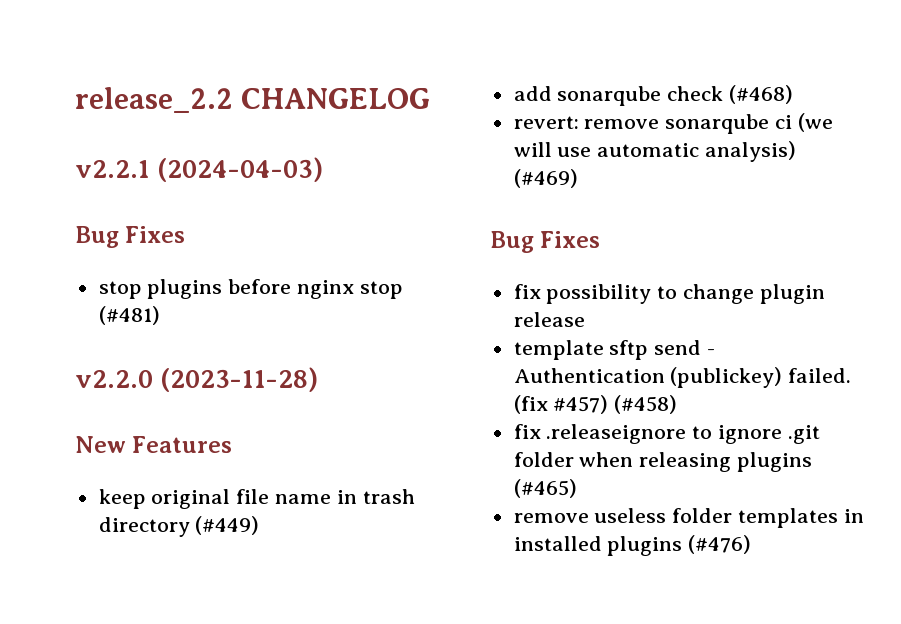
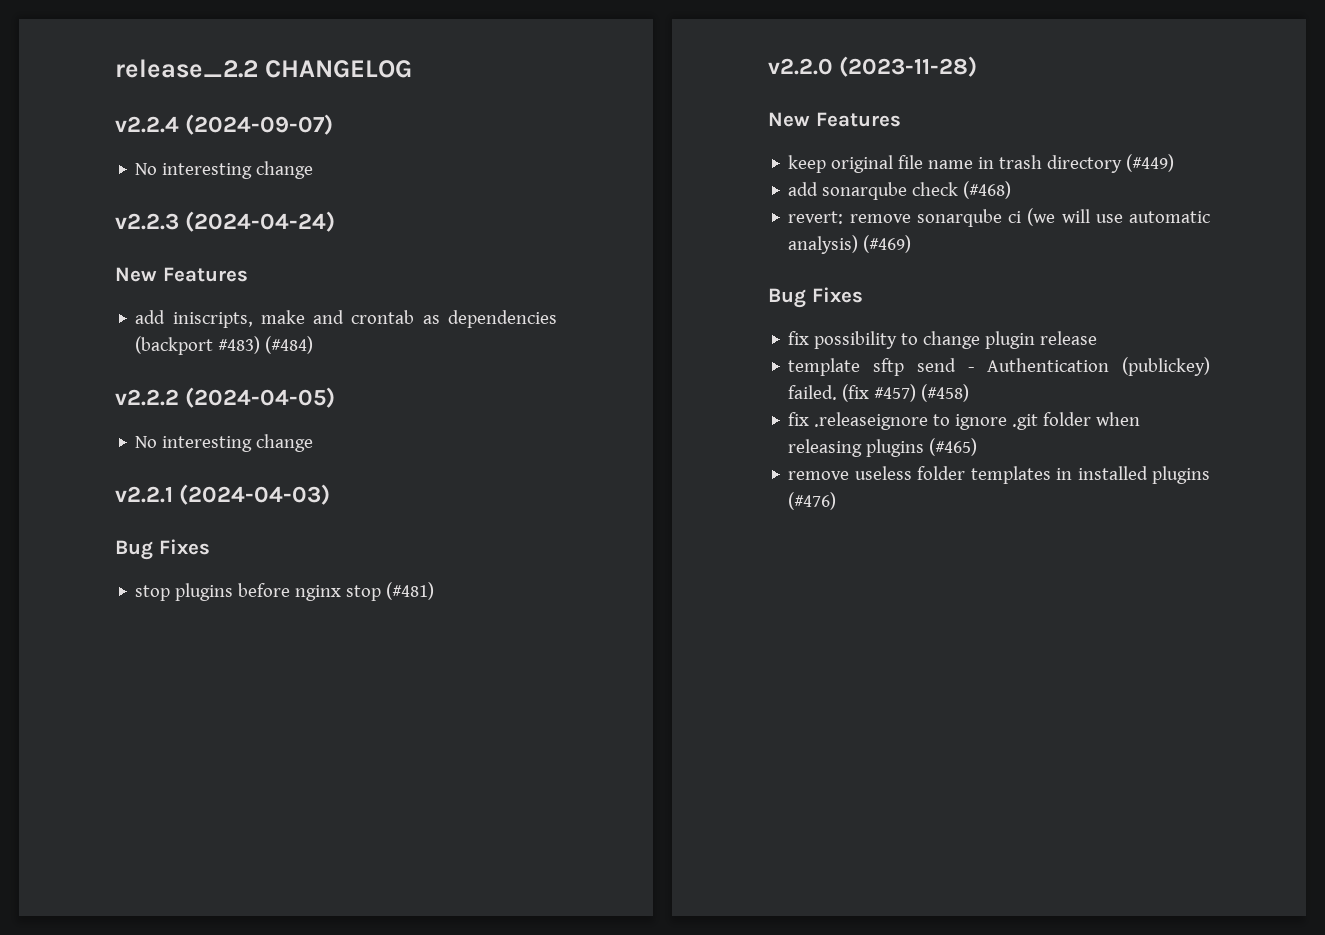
(431, 98) none -> [115,114,334,135] [135,161,314,179] [115,211,336,232] [115,267,248,282] [135,310,557,328] [135,336,314,355] [115,387,336,408] [135,434,314,452] // v2.2.4 (2024-09-07) // No interesting change // v2.2.3 (2024-04-24) // New Features // add iniscripts, make and crontab as dependencies (backport #483) (#484) // v2.2.2 (2024-04-05) // No interesting change

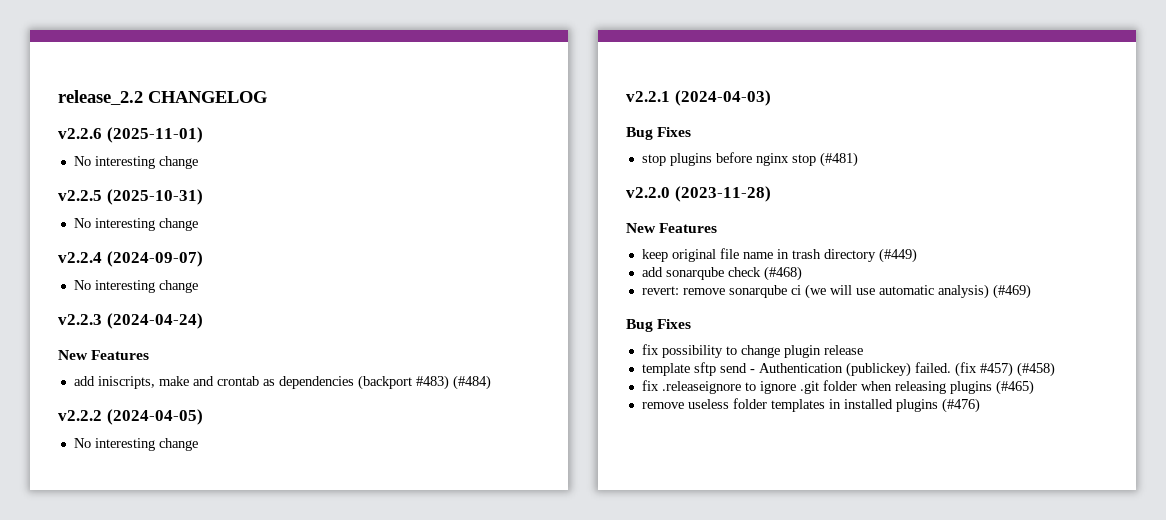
(412, 69) none -> [58,127,203,143] [73,156,198,169] [58,189,203,205] [73,218,198,231] // v2.2.6 (2025-11-01) // No interesting change // v2.2.5 (2025-10-31) // No interesting change

